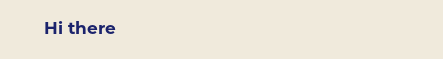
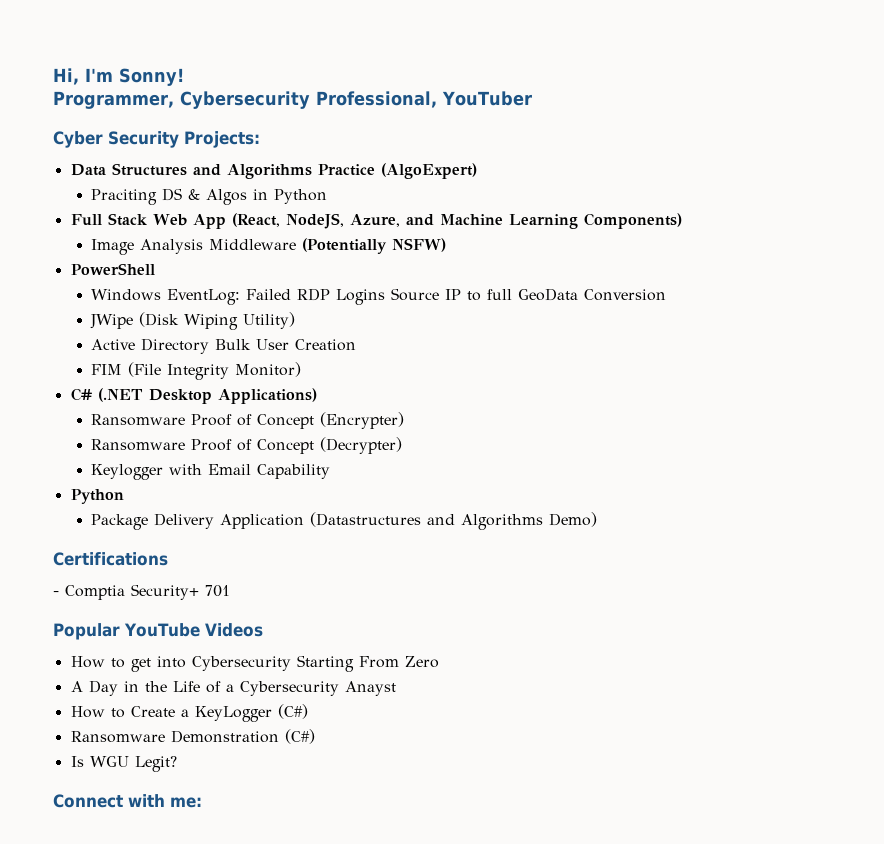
[44,21,116,34] Hi there -> [53,68,184,86] [53,91,532,109] [53,131,260,148] [70,163,477,179] [91,188,328,205] [70,213,682,229] [91,238,447,255] [70,263,155,275] [91,288,667,305] [90,312,296,330] [91,338,357,354] [91,362,302,380] [70,388,317,404] [91,412,405,429] [91,437,403,454] [91,464,331,480] [70,489,124,504] [91,512,598,530] [53,552,168,566] [53,584,230,600] [53,623,263,640] [70,655,439,672] [70,680,396,696] [70,704,308,722] [70,729,315,744] [70,756,177,772] [53,794,202,808] Hi, I'm Sonny! // Programmer, Cybersecurity Professional, YouTuber // Cyber Security Projects: // Data Structures and Algorithms Practice (AlgoExpert) // Praciting DS & Algos in Python // Full Stack Web App (React, NodeJS, Azure, and Machine Learning Components) // Image Analysis Middleware (Potentially NSFW) // PowerShell // Windows EventLog: Failed RDP Logins Source IP to full GeoData Conversion // JWipe (Disk Wiping Utility) // Active Directory Bulk User Creation // FIM (File Integrity Monitor) // C# (.NET Desktop Applications) // Ransomware Proof of Concept (Encrypter) // Ransomware Proof of Concept (Decrypter) // Keylogger with Email Capability // Python // Package Delivery Application (Datastructures and Algorithms Demo) // Certifications // - Comptia Security+ 701 // Popular YouTube Videos // How to get into Cybersecurity Starting From Zero // A Day in the Life of a Cybersecurity Anayst // How to Create a KeyLogger (C#) // Ransomware Demonstration (C#) // Is WGU Legit? // Connect with me:

